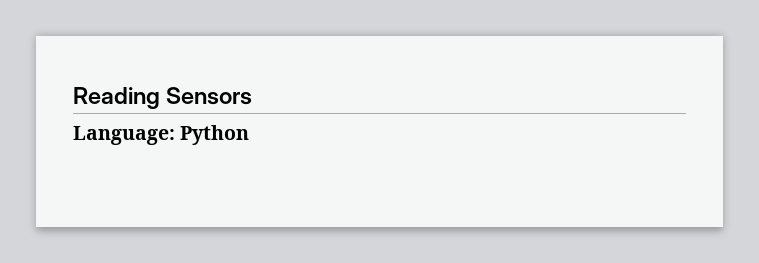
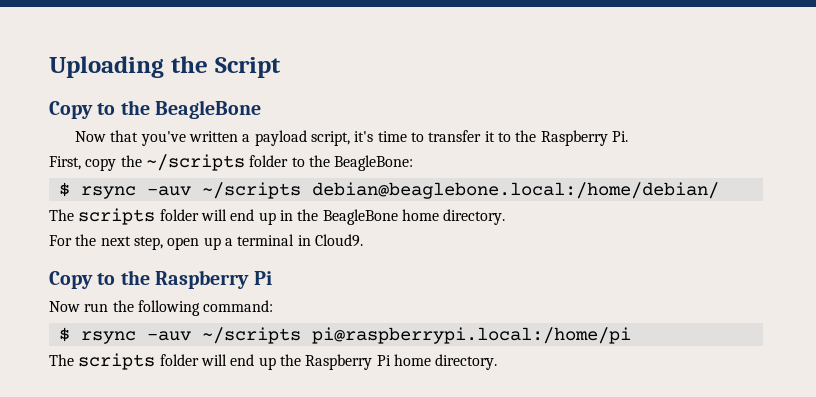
[73,87,253,109] [73,125,250,145] Reading Sensors // Language: Python -> [49,56,281,78] [49,100,262,119] [75,130,628,146] [49,154,414,171] [58,182,719,199] [49,208,506,225] [49,234,363,250] [49,270,272,289] [49,300,274,316] [58,327,631,344] [49,353,498,370] Uploading the Script // Copy to the BeagleBone // Now that you've written a payload script, it's time to transfer it to the Raspberry Pi. // First, copy the ~/scripts folder to the BeagleBone: // $ rsync -auv ~/scripts debian@beaglebone.local:/home/debian/ // The scripts folder will end up in the BeagleBone home directory. // For the next step, open up a terminal in Cloud9. // Copy to the Raspberry Pi // Now run the following command: // $ rsync -auv ~/scripts pi@raspberrypi.local:/home/pi // The scripts folder will end up the Raspberry Pi home directory.

